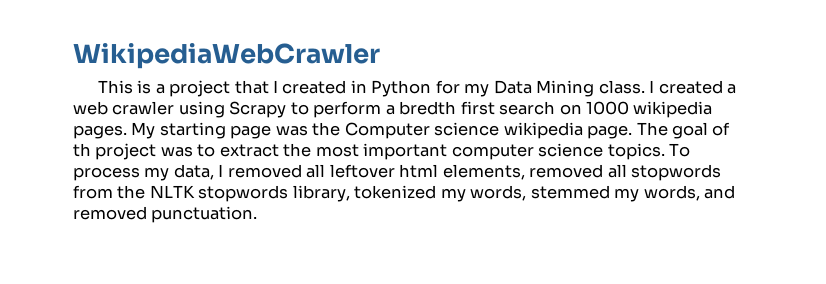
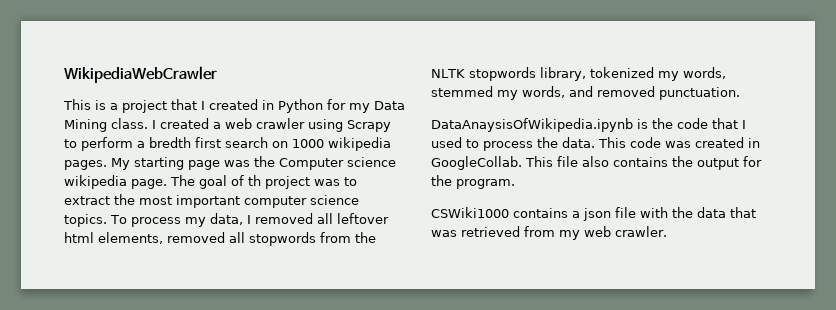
(258, 214) none -> [431,118,746,132] [431,137,760,151] [431,156,762,170] [431,175,515,189] [431,207,756,221] [431,226,667,240] // DataAnaysisOfWikipedia.ipynb is the code that I used to process the data. This code was created in GoogleCollab. This file also contains the output for the program. // CSWiki1000 contains a json file with the data that was retrieved from my web crawler.

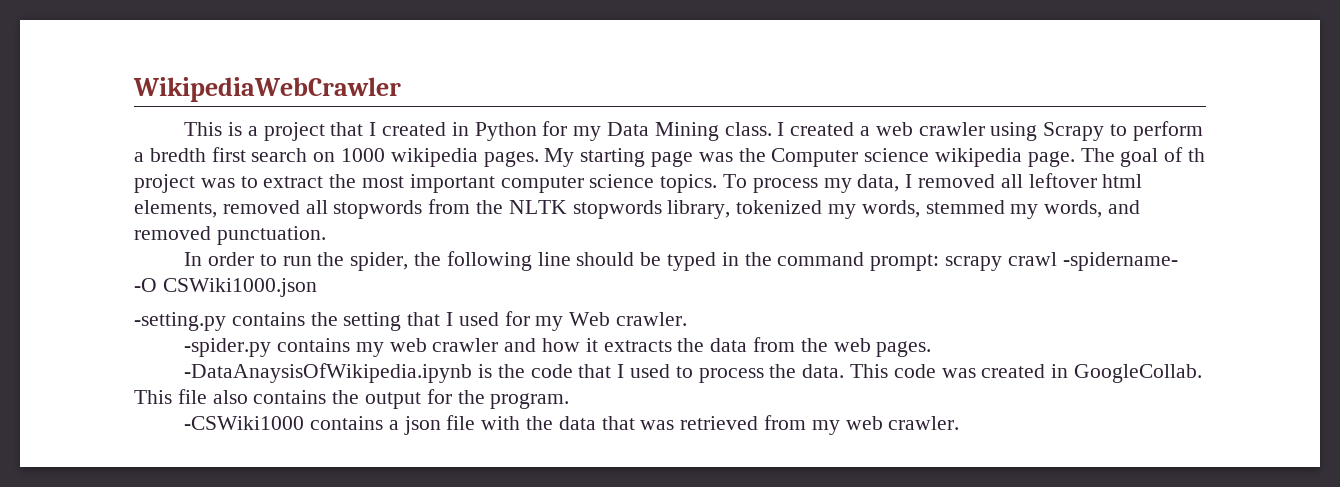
[431,118,633,132] DataAnaysisOfWikipedia.ipynb -> [184,251,1178,271] [134,278,317,297] [134,311,688,331] [184,337,932,357] [184,363,473,383] In order to run the spider, the following line should be typed in the command prompt: scrapy crawl -spidername- -O CSWiki1000.json // -setting.py contains the setting that I used for my Web crawler. // -spider.py contains my web crawler and how it extracts the data from the web pages. // -DataAnaysisOfWikipedia.ipynb
[431,207,509,218] CSWiki1000 -> [184,416,305,430] -CSWiki1000

